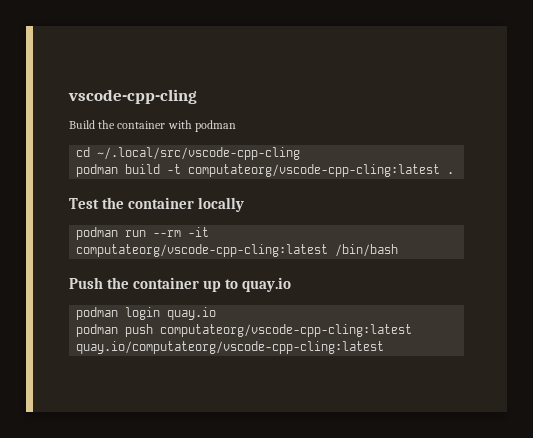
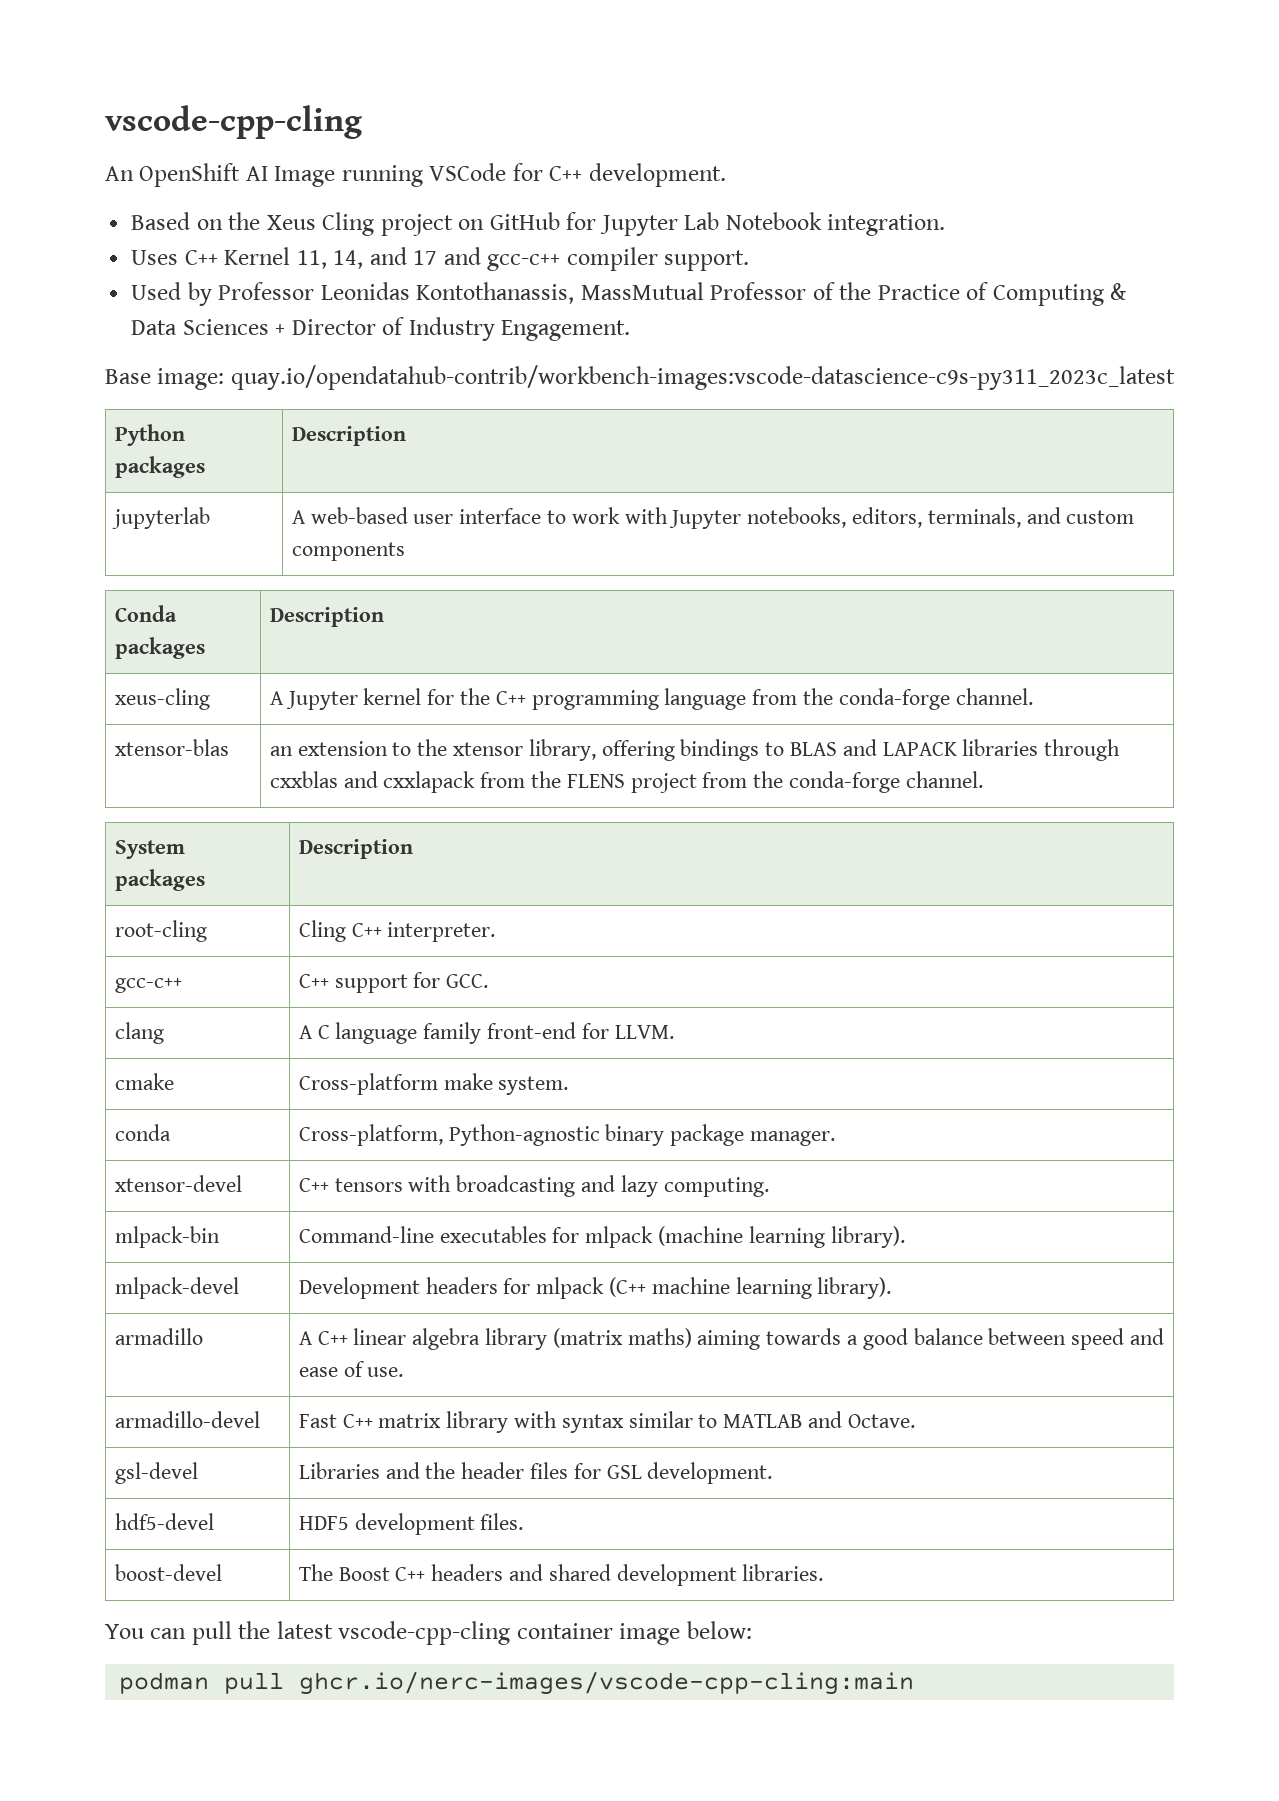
[69,120,236,132] [76,147,301,160] [76,164,455,177] [69,197,245,212] [76,227,210,240] [76,244,399,257] [69,277,292,292] [76,307,217,320] [76,324,413,337] [76,341,385,354] Build the container with podman // cd ~/.local/src/vscode-cpp-cling // podman build -t computateorg/vscode-cpp-cling:latest . // Test the container locally // podman run --rm -it computateorg/vscode-cpp-cling:latest /bin/bash // Push the container up to quay.io // podman login quay.io // podman push computateorg/vscode-cpp-cling:latest quay.io/computateorg/vscode-cpp-cling:latest -> [105,163,726,187] [131,212,946,236] [131,247,750,271] [131,282,1128,306] [131,317,631,341] [105,365,1175,390] [114,424,185,446] [114,456,205,478] [291,426,406,446] [111,507,210,529] [291,507,1135,529] [291,542,405,561] [114,605,177,622] [114,637,205,659] [269,607,384,627] [114,688,210,710] [269,688,1033,710] [114,739,229,756] [269,739,1121,761] [269,771,983,793] [114,840,185,859] [114,869,205,891] [298,839,413,859] [114,920,207,942] [298,920,496,942] [114,978,182,993] [298,972,489,993] [114,1022,164,1044] [298,1022,674,1044] [114,1073,174,1090] [298,1073,569,1095] [114,1124,171,1141] [298,1124,835,1146] [114,1175,242,1192] [298,1175,769,1197] [114,1226,220,1248] [298,1226,905,1248] [114,1277,239,1299] [298,1277,892,1299] [114,1328,203,1345] [298,1328,1164,1350] [298,1361,404,1377] [114,1411,260,1428] [298,1411,915,1433] [114,1462,198,1484] [298,1462,773,1484] [114,1513,214,1530] [298,1513,524,1535] [114,1564,222,1581] [298,1564,824,1586] [105,1621,752,1645] [119,1671,915,1695] An OpenShift AI Image running VSCode for C++ development. // Based on the Xeus Cling project on GitHub for Jupyter Lab Notebook integration. // Uses C++ Kernel 11, 14, and 17 and gcc-c++ compiler support. // Used by Professor Leonidas Kontothanassis, MassMutual Professor of the Practice of Computing & Data Sciences + Director of Industry Engagement. // Base image: quay.io/opendatahub-contrib/workbench-images:vscode-datascience-c9s-py311_2023c_latest // Python packages | Description // jupyterlab | A web-based user interface to work with Jupyter notebooks, editors, terminals, and custom components // Conda packages | Description // xeus-cling | A Jupyter kernel for the C++ programming language from the conda-forge channel. // xtensor-blas | an extension to the xtensor library, offering bindings to BLAS and LAPACK libraries through cxxblas and cxxlapack from the FLENS project from the conda-forge channel. // System packages | Description // root-cling | Cling C++ interpreter. // gcc-c++ | C++ support for GCC. // clang | A C language family front-end for LLVM. // cmake | Cross-platform make system. // conda | Cross-platform, Python-agnostic binary package manager. // xtensor-devel | C++ tensors with broadcasting and lazy computing. // mlpack-bin | Command-line executables for mlpack (machine learning library). // mlpack-devel | Development headers for mlpack (C++ machine learning library). // armadillo | A C++ linear algebra library (matrix maths) aiming towards a good balance between speed and ease of use. // armadillo-devel | Fast C++ matrix library with syntax similar to MATLAB and Octave. // gsl-devel | Libraries and the header files for GSL development. // hdf5-devel | HDF5 development files. // boost-devel | The Boost C++ headers and shared development libraries. // You can pull the latest vscode-cpp-cling container image below: // podman pull ghcr.io/nerc-images/vscode-cpp-cling:main

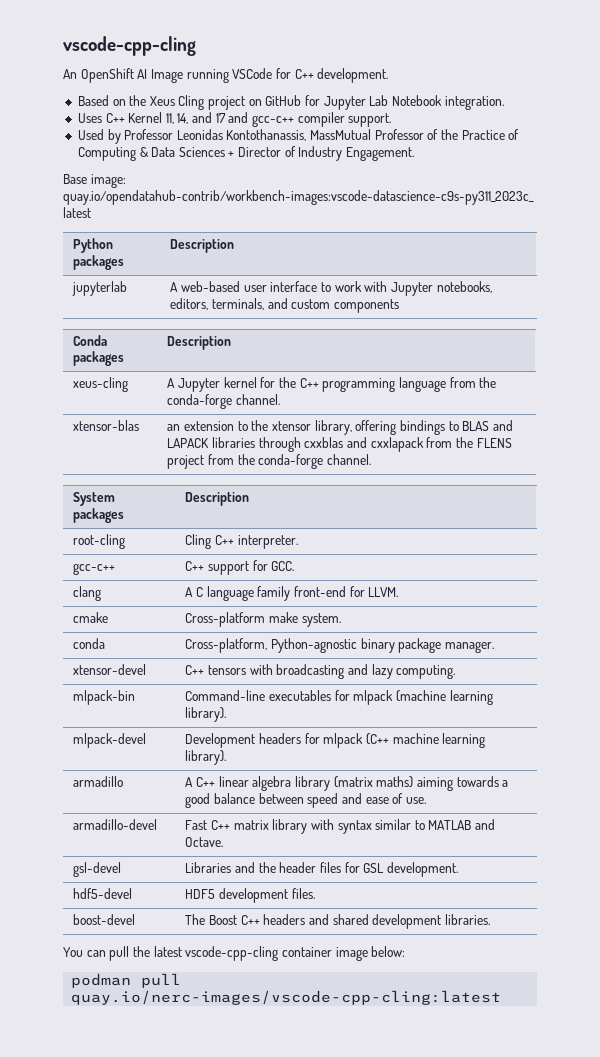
[299,1671,915,1695] ghcr.io/nerc-images/vscode-cpp-cling:main -> [71,990,502,1005] quay.io/nerc-images/vscode-cpp-cling:latest

